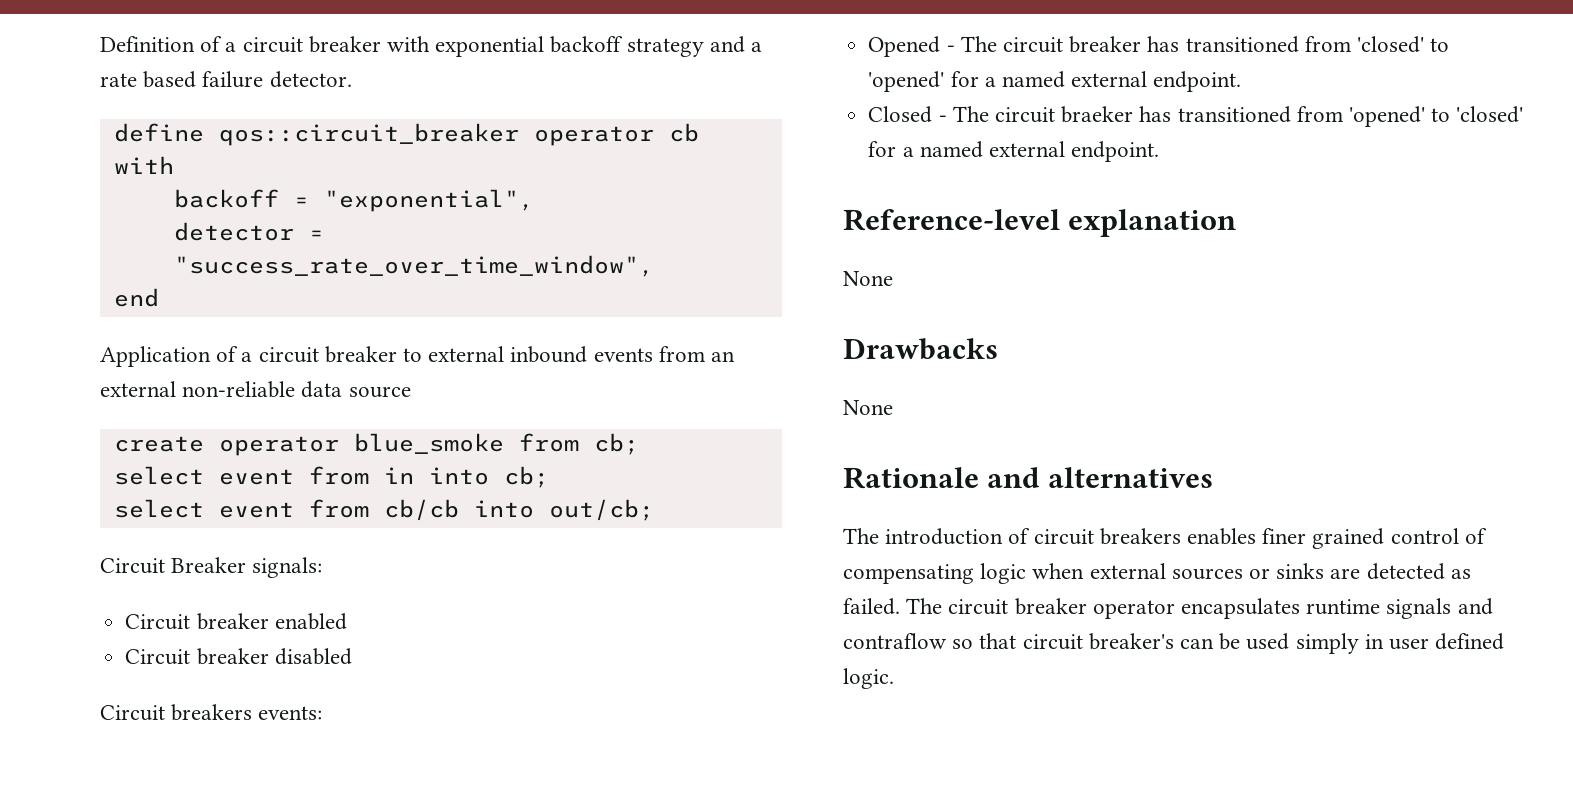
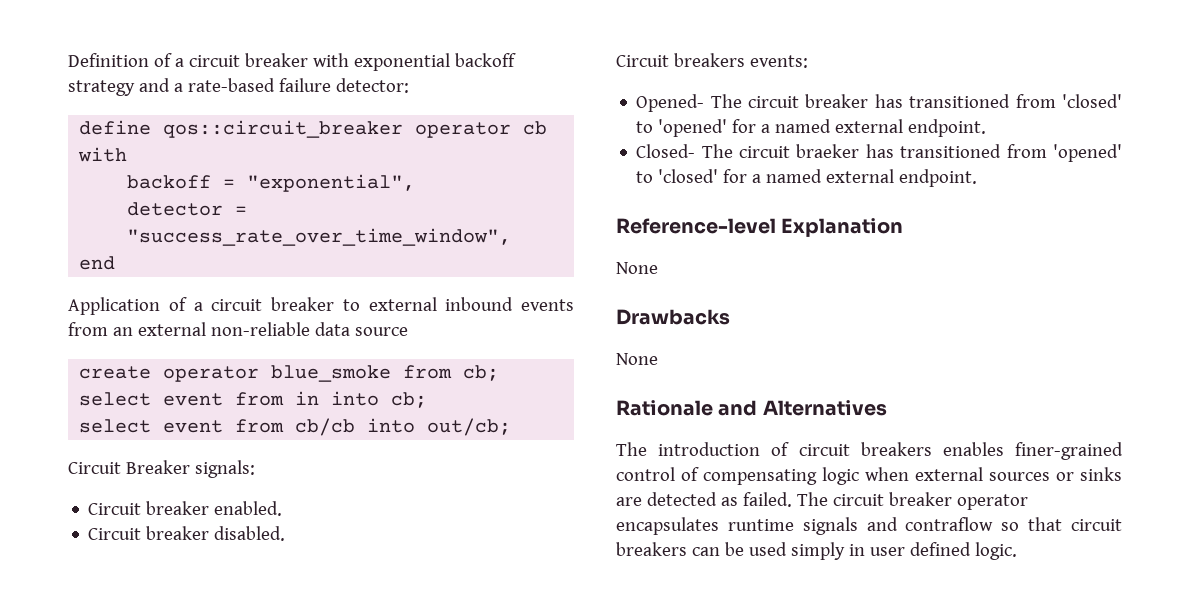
[100,71,352,88] rate based failure detector. -> [187,78,409,93] rate-based failure detector:
[274,613,347,630] [125,648,352,665] enabled // Circuit breaker disabled -> [214,501,283,516] [88,526,286,541] enabled. // Circuit breaker disabled.
[868,36,955,57] Opened - -> [636,94,705,112] Opened-
[868,106,947,123] Closed - -> [636,144,696,158] Closed-
[1068,209,1237,237] explanation -> [781,218,904,237] Explanation
[1047,467,1213,488] alternatives -> [762,400,887,416] Alternatives
[1262,528,1385,549] finer grained -> [1015,442,1123,460] finer-grained
[1088,633,1174,650] breaker's -> [616,542,687,556] breakers

